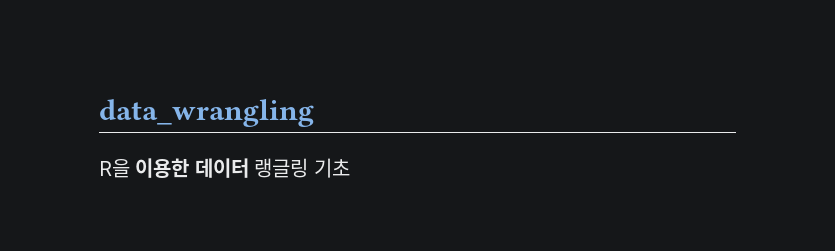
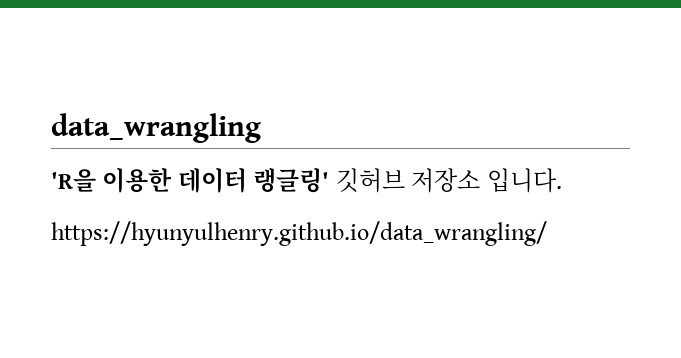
[99,159,130,178] R을 -> [51,169,96,192] 'R을
[254,158,350,178] 랭글링 기초 -> [253,168,562,193] [51,221,547,246] 랭글링' 깃허브 저장소 입니다. // https://hyunyulhenry.github.io/data_wrangling/

